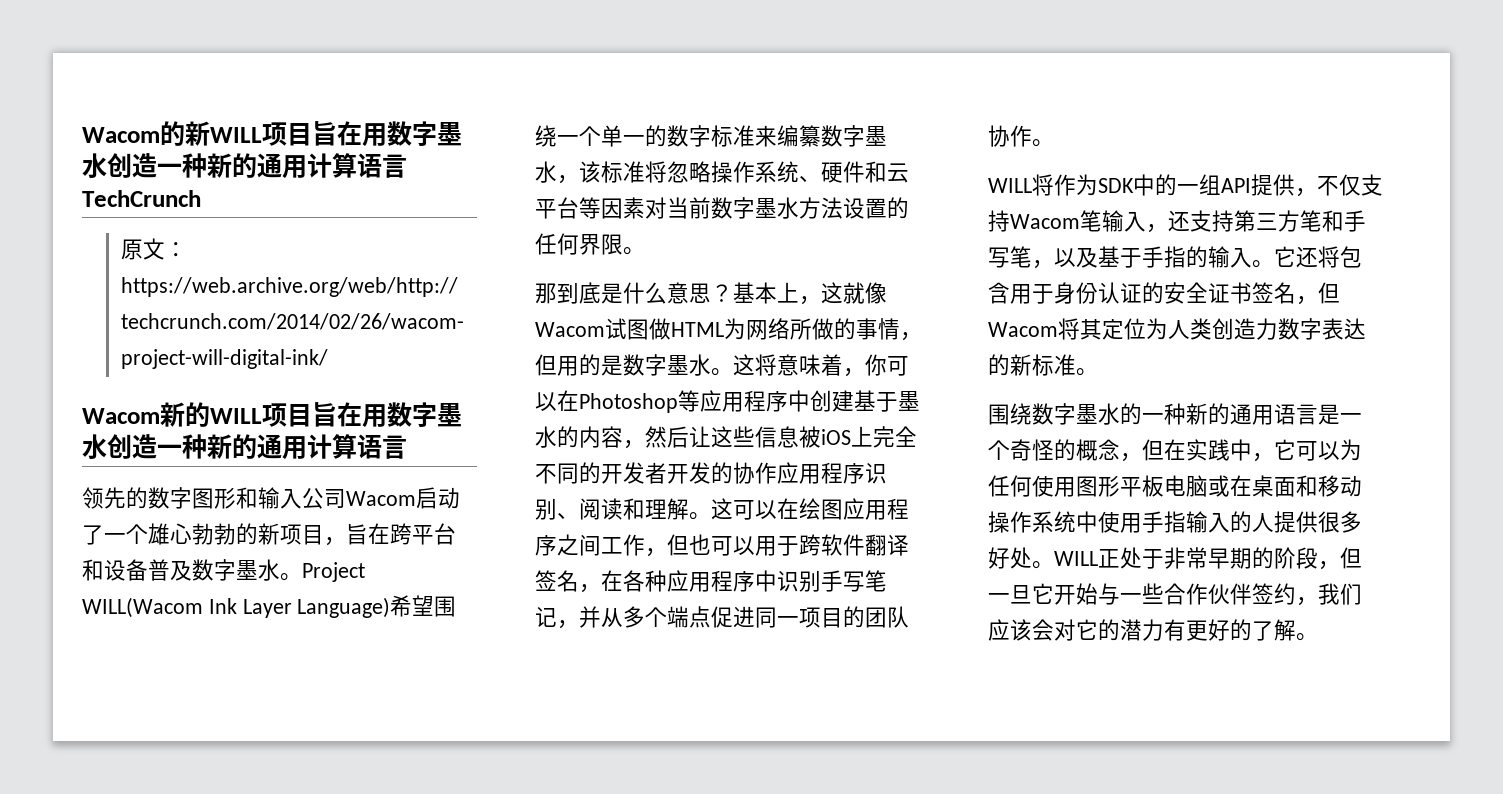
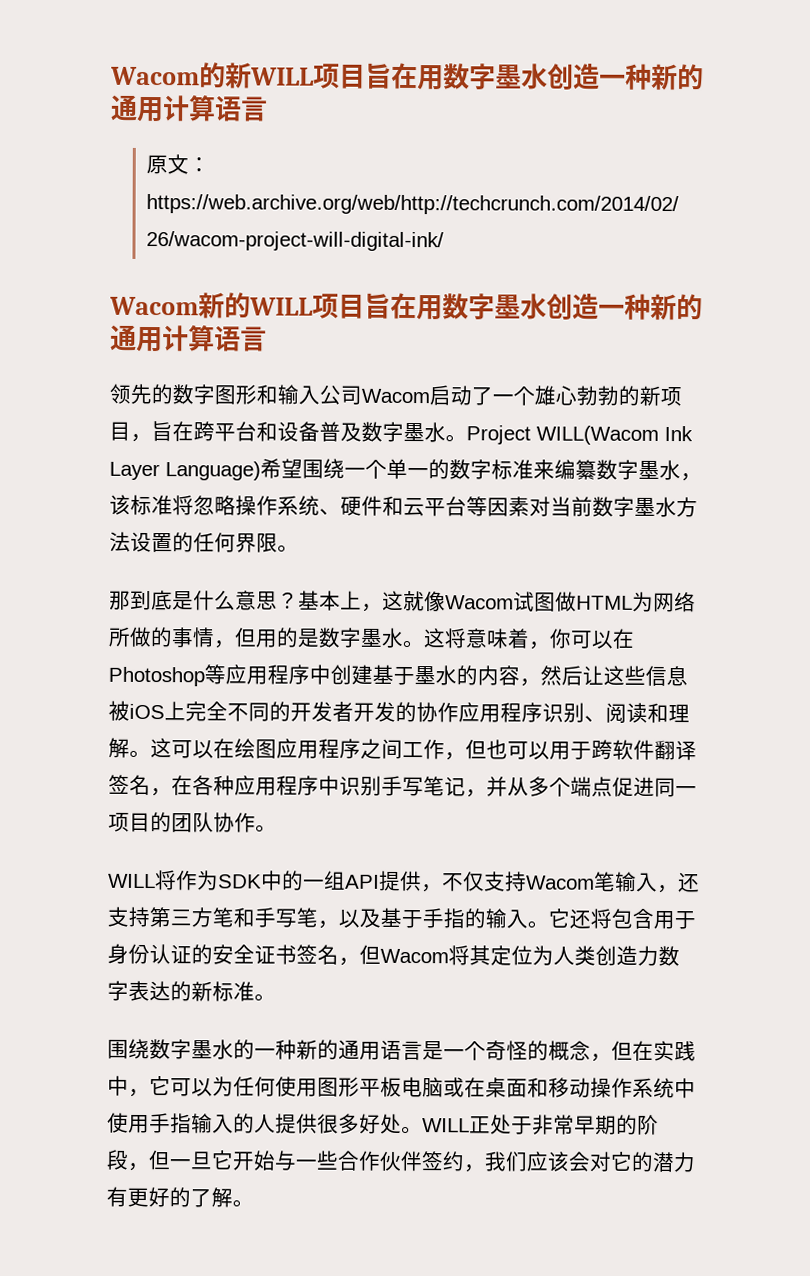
[82,190,201,207] TechCrunch -> (268, 109) none

